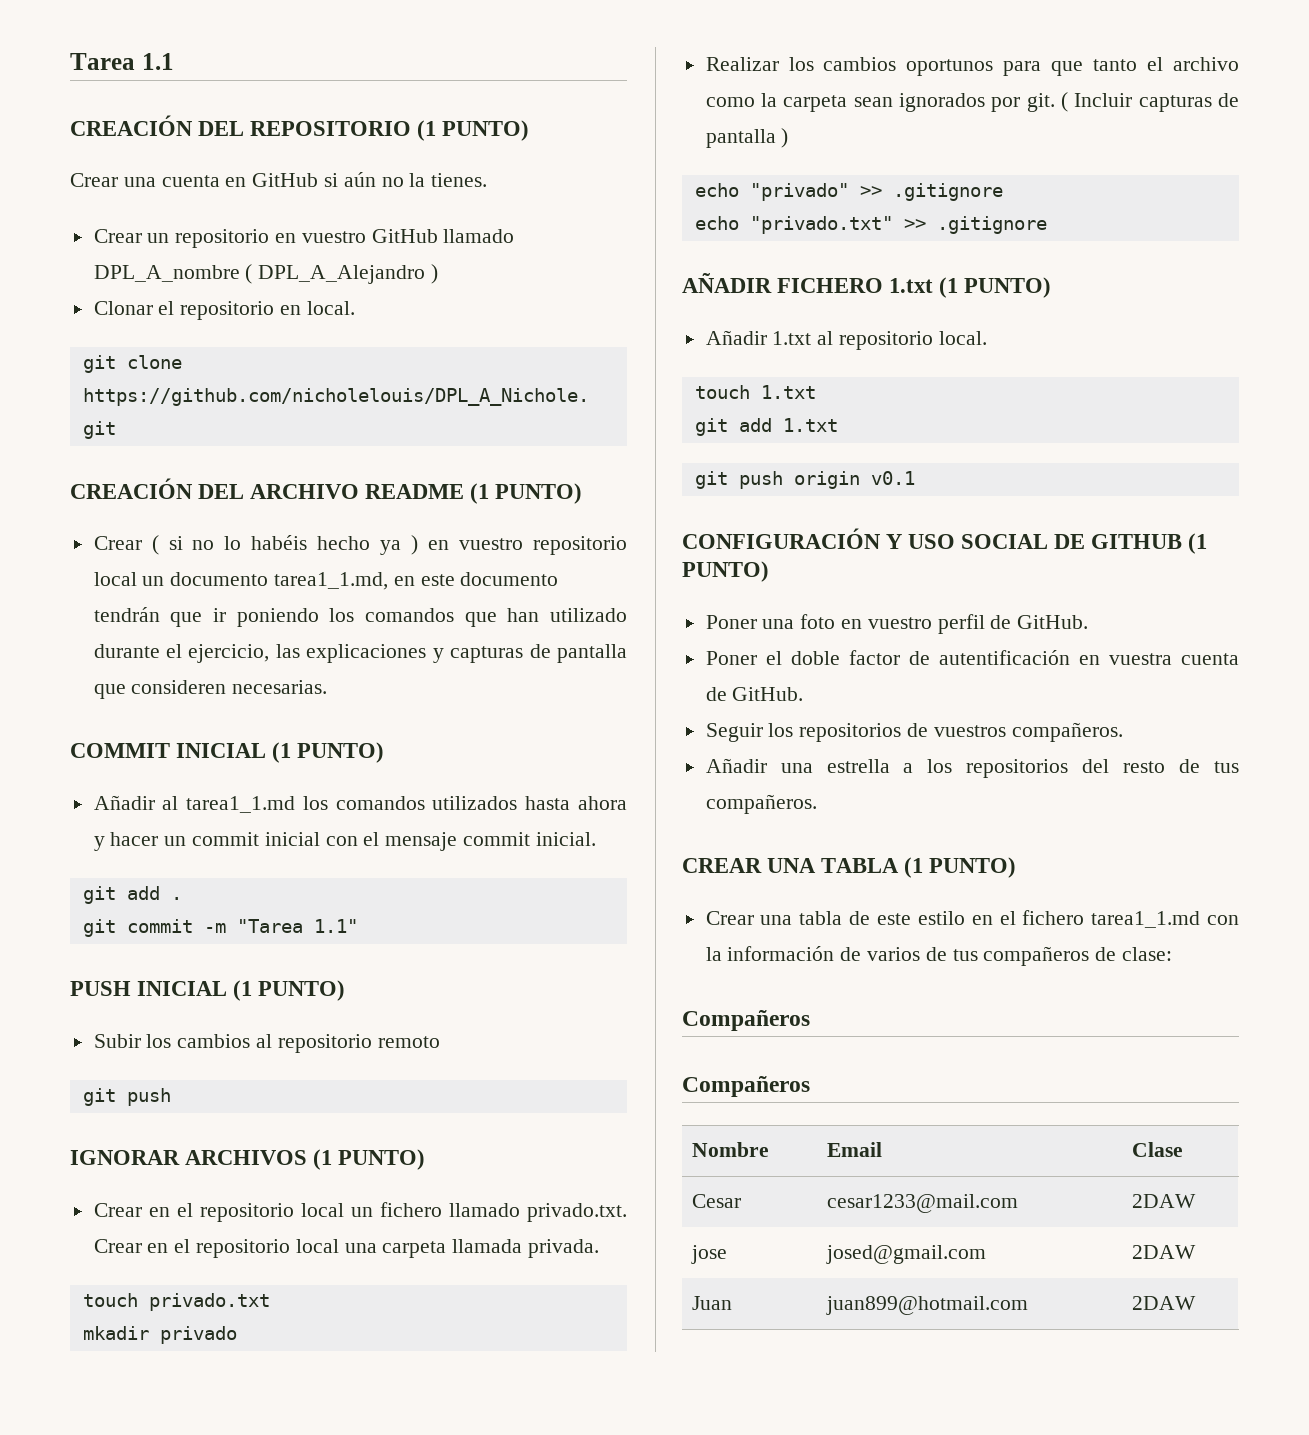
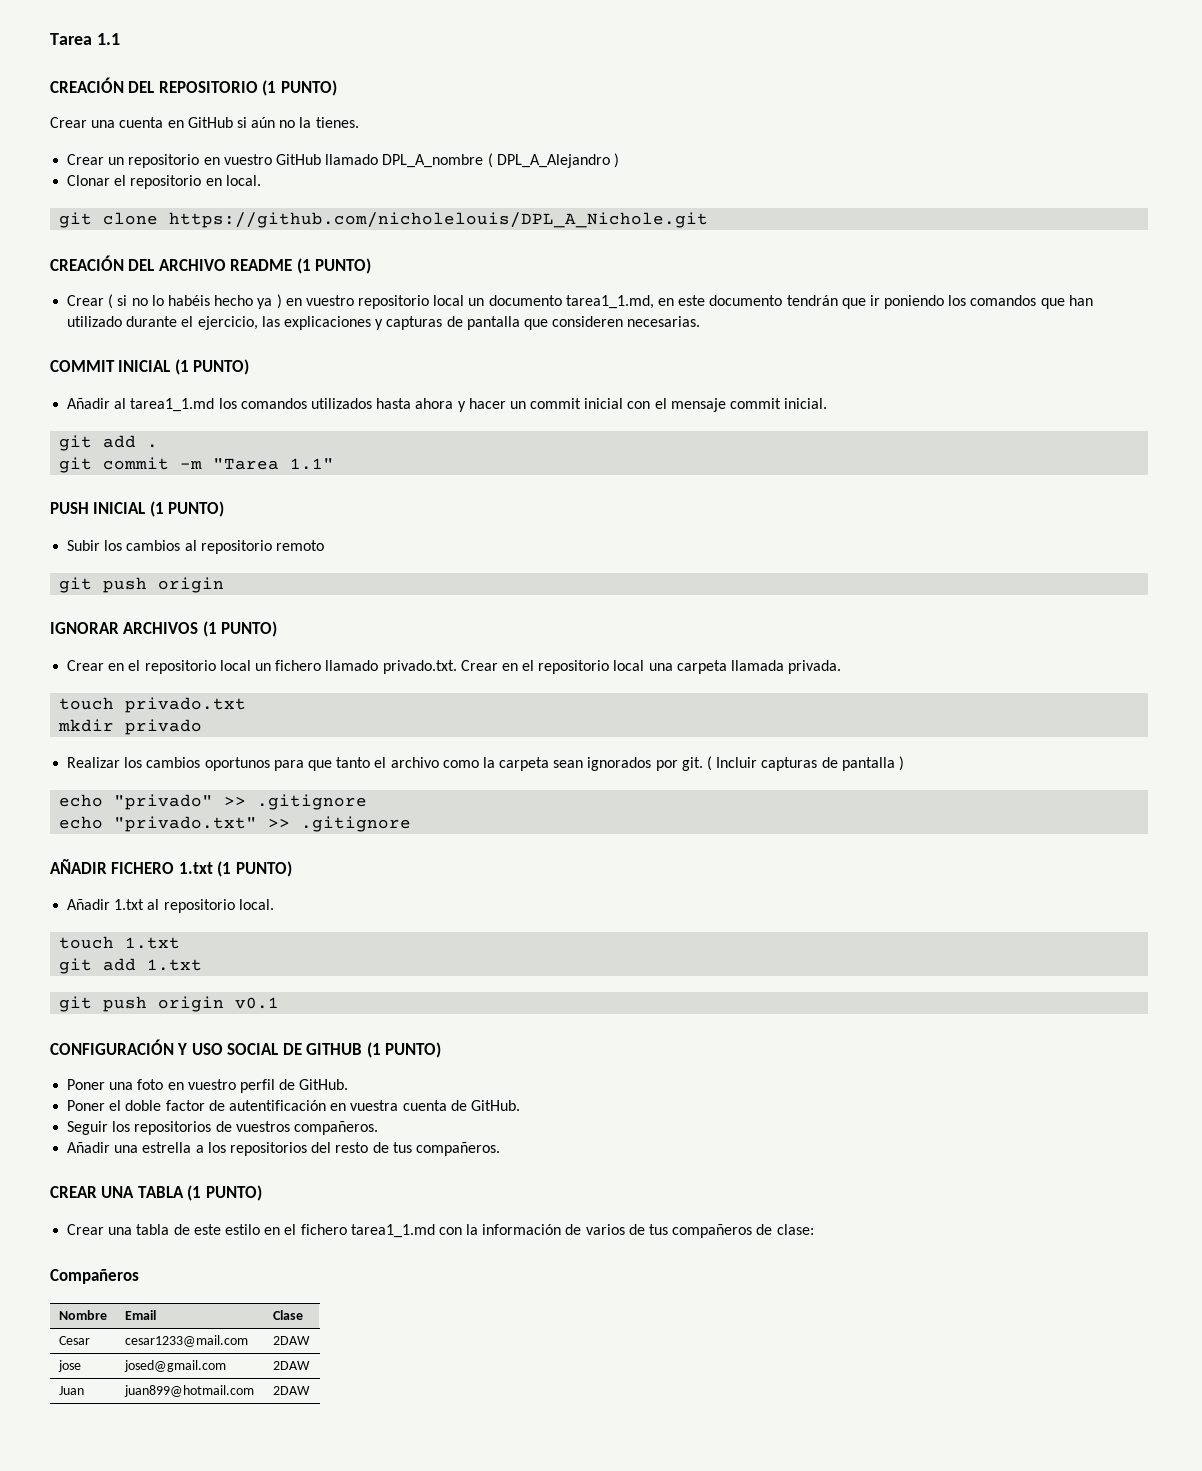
(171, 1097) none -> [158,577,225,593] origin
[82,1326,149,1340] mkadir -> [58,719,115,732] mkdir
[682,1076,810,1097] // Compañeros -> (139, 1276) none

